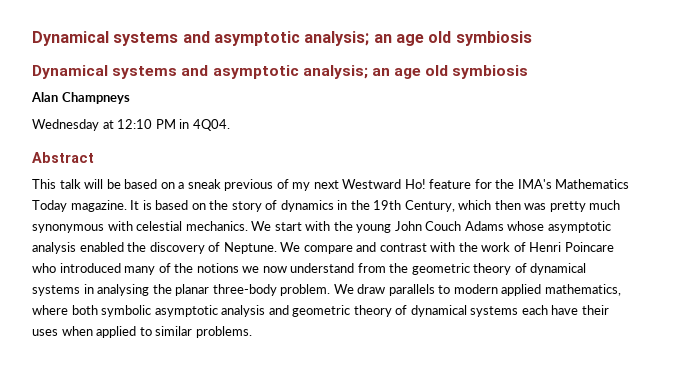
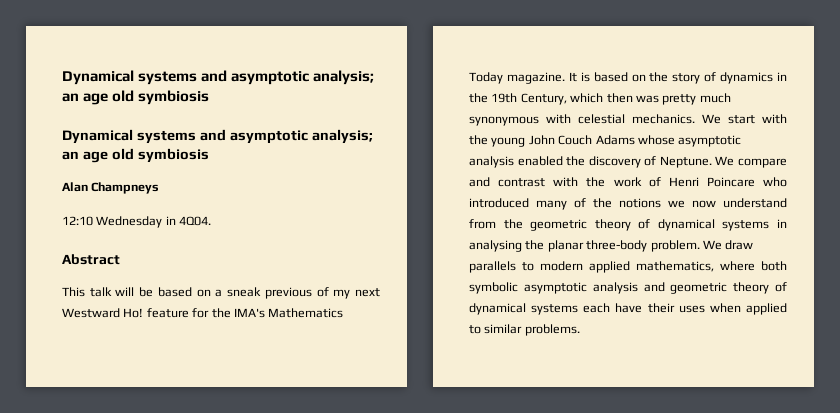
[32,119,176,131] Wednesday at 12:10 PM -> [62,216,163,228] 12:10 Wednesday

